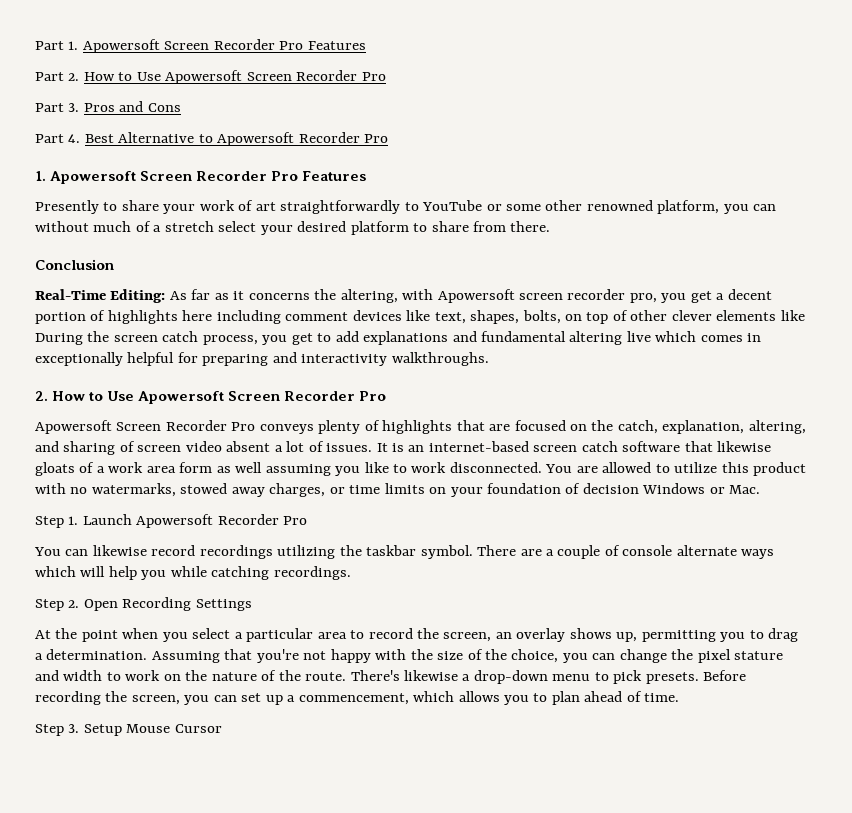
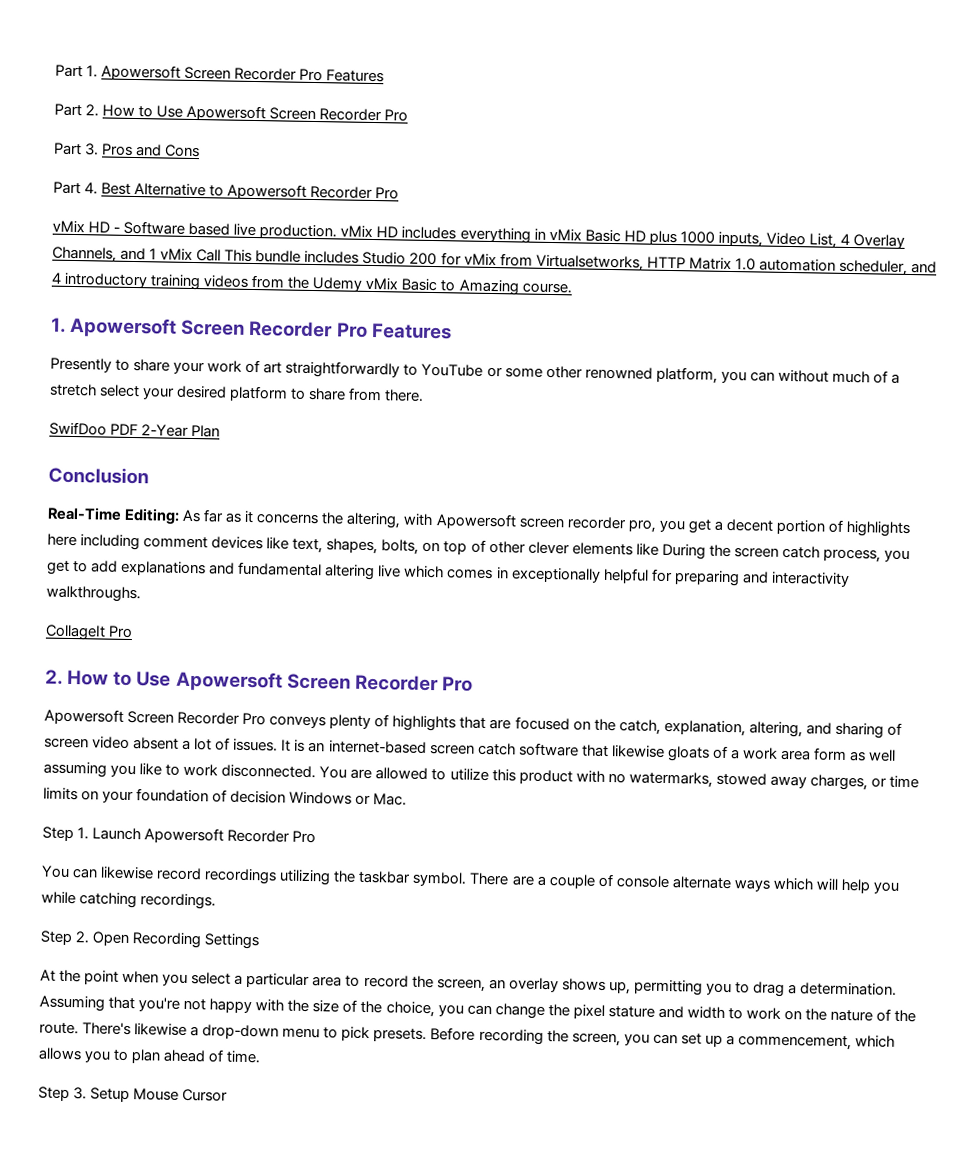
(389, 138) none -> [52,220,906,249] [52,246,937,276] [51,272,572,296] // vMix HD - Software based live production. vMix HD includes everything in vMix Basic HD plus 1000 inputs, Video List, 4 Overlay Channels, and 1 vMix Call This bundle includes Studio 200 for vMix from Virtualsetworks, HTTP Matrix 1.0 automation scheduler, and 4 introductory training videos from the Udemy vMix Basic to Amazing course.
(551, 226) none -> [49,421,221,438] // SwifDoo PDF 2-Year Plan
(489, 359) none -> [45,624,134,641] // CollageIt Pro

